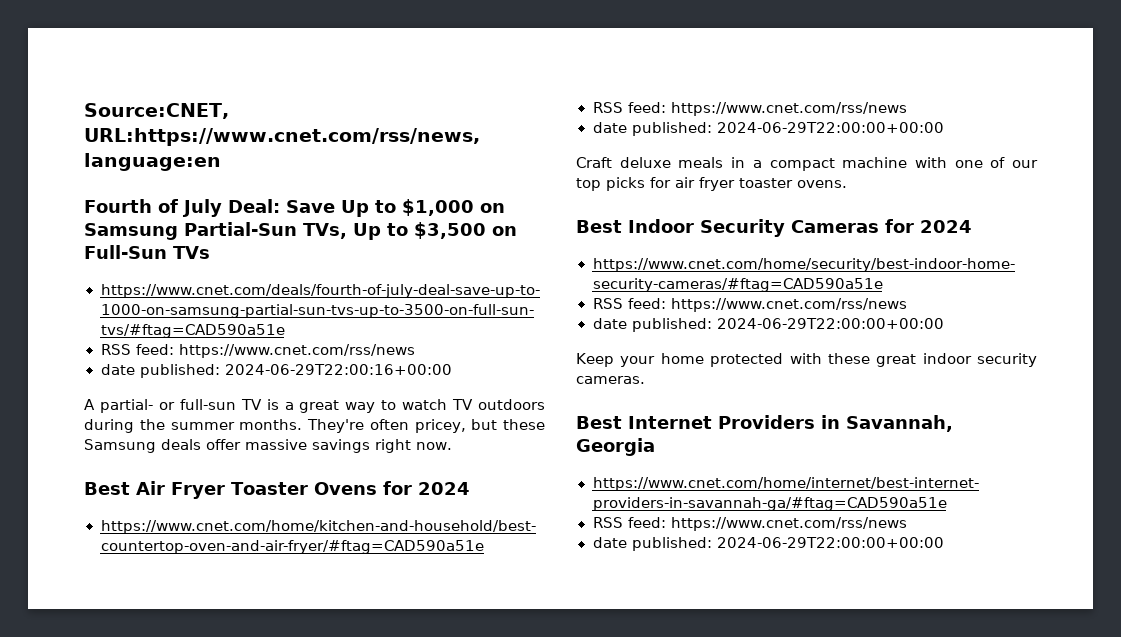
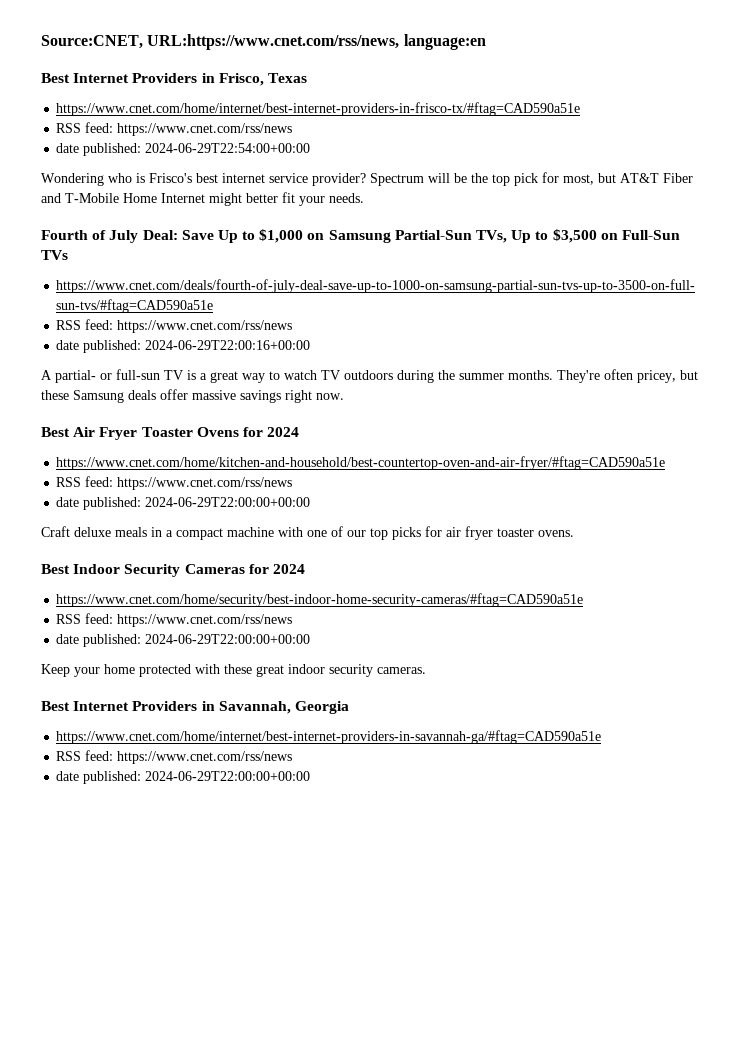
(221, 162) none -> [41,73,307,86] [56,102,581,116] [56,122,293,136] [56,143,311,156] [41,172,693,186] [41,192,364,206] // Best Internet Providers in Frisco, Texas // https://www.cnet.com/home/internet/best-internet-providers-in-frisco-tx/#ftag=CAD590a51e // RSS feed: https://www.cnet.com/rss/news // date published: 2024-06-29T22:54:00+00:00 // Wondering who is Frisco's best internet service provider? Spectrum will be the top pick for most, but AT&T Fiber and T-Mobile Home Internet might better fit your needs.

